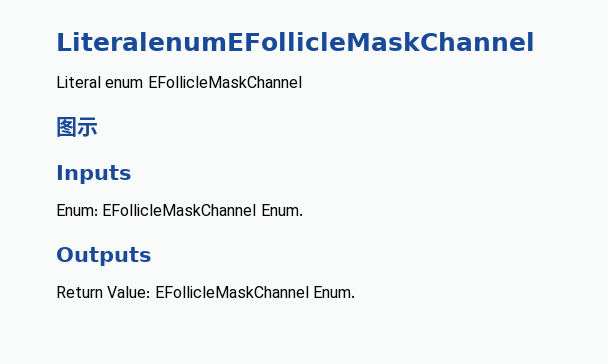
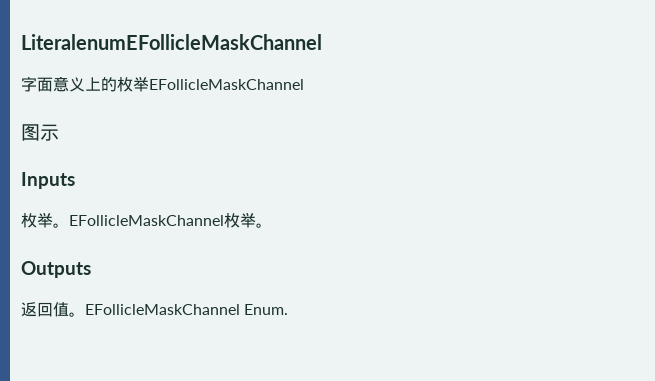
[56,76,144,88] Literal enum -> [21,76,149,92] 字面意义上的枚举
[56,204,303,216] Enum: EFollicleMaskChannel Enum. -> [21,213,272,228] 枚举。EFollicleMaskChannel枚举。
[56,286,151,298] Return Value: -> [21,302,85,317] 返回值。

